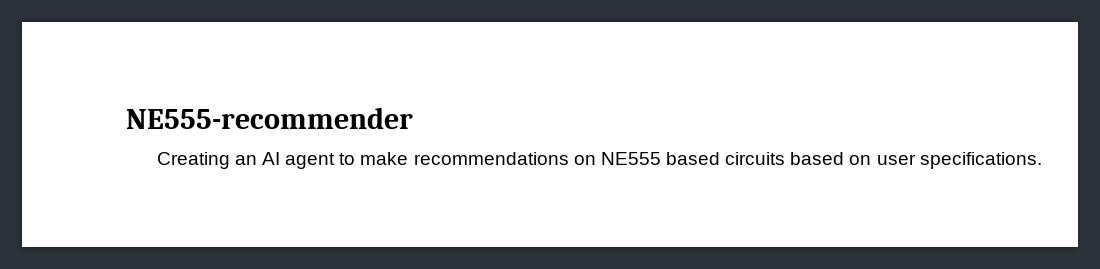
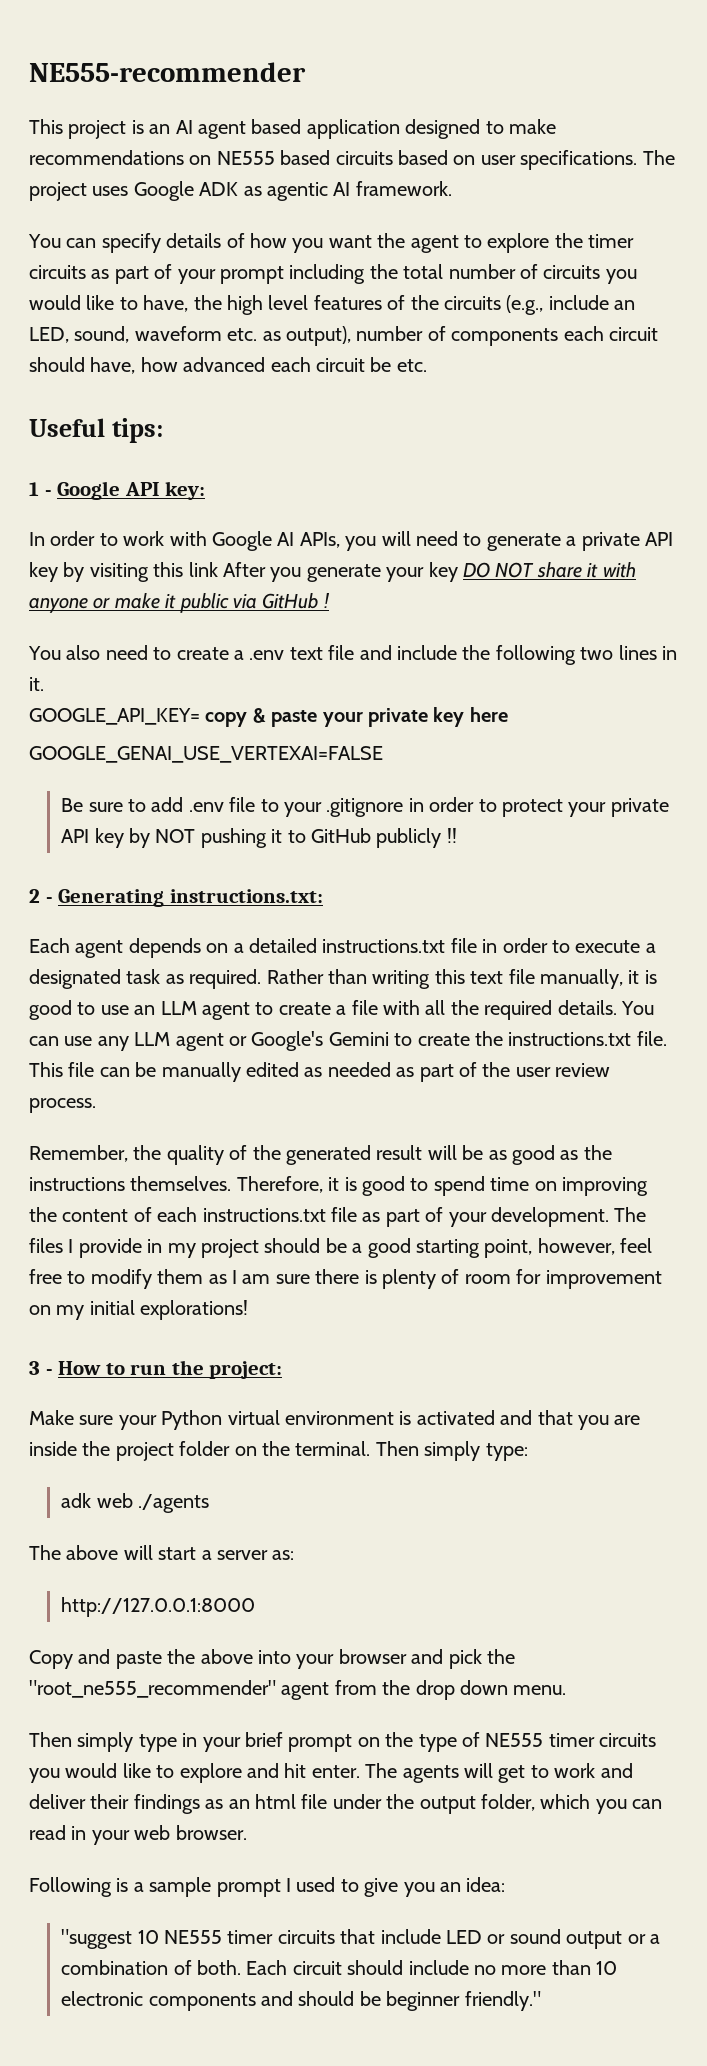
[156,152,336,169] Creating an AI agent -> [29,119,481,139] This project is an AI agent based application designed
(1042, 160) none -> [642,150,675,165] [29,181,452,201] [28,233,635,253] [29,264,637,284] [29,295,636,315] [29,326,658,346] [29,357,427,374] [29,418,164,443] [29,481,206,500] [29,531,673,551] [29,562,636,582] [29,593,330,613] [28,645,677,665] [29,677,44,691] [29,707,508,727] [29,746,383,763] [61,797,669,817] [61,828,457,848] [29,889,323,907] [29,938,656,958] [29,969,657,989] [29,1000,654,1020] [29,1031,667,1051] [29,1062,611,1082] [29,1098,96,1113] [29,1145,612,1165] [29,1176,648,1196] [29,1207,647,1227] [29,1238,653,1258] [29,1269,662,1289] [29,1300,249,1320] [29,1360,283,1379] [29,1410,641,1430] [29,1441,528,1461] [61,1493,209,1513] [29,1545,295,1560] [61,1597,256,1617] [29,1649,515,1669] [29,1680,567,1700] [29,1732,657,1752] [29,1763,633,1783] [29,1794,663,1814] [29,1825,247,1845] [29,1877,506,1897] [61,1929,660,1949] [61,1960,618,1975] [61,1991,541,2011] The project uses Google ADK as agentic AI framework. // You can specify details of how you want the agent to explore the timer circuits as part of your prompt including the total number of circuits you would like to have, the high level features of the circuits (e.g., include an LED, sound, waveform etc. as output), number of components each circuit should have, how advanced each circuit be etc. // Useful tips: // 1 - Google API key: // In order to work with Google AI APIs, you will need to generate a private API key by visiting this link After you generate your key DO NOT share it with anyone or make it public via GitHub ! // You also need to create a .env text file and include the following two lines in it. // GOOGLE_API_KEY= copy & paste your private key here // GOOGLE_GENAI_USE_VERTEXAI=FALSE // Be sure to add .env file to your .gitignore in order to protect your private API key by NOT pushing it to GitHub publicly !! // 2 - Generating instructions.txt: // Each agent depends on a detailed instructions.txt file in order to execute a designated task as required. Rather than writing this text file manually, it is good to use an LLM agent to create a file with all the required details. You can use any LLM agent or Google's Gemini to create the instructions.txt file. This file can be manually edited as needed as part of the user review process. // Remember, the quality of the generated result will be as good as the instructions themselves. Therefore, it is good to spend time on improving the content of each instructions.txt file as part of your development. The files I provide in my project should be a good starting point, however, feel free to modify them as I am sure there is plenty of room for improvement on my initial explorations! // 3 - How to run the project: // Make sure your Python virtual environment is activated and that you are inside the project folder on the terminal. Then simply type: // adk web ./agents // The above will start a server as: // http://127.0.0.1:8000 // Copy and paste the above into your browser and pick the "root_ne555_recommender" agent from the drop down menu. // Then simply type in your brief prompt on the type of NE555 timer circuits you would like to explore and hit enter. The agents will get to work and deliver their findings as an html file under the output folder, which you can read in your web browser. // Following is a sample prompt I used to give you an idea: // "suggest 10 NE555 timer circuits that include LED or sound output or a combination of both. Each circuit should include no more than 10 electronic components and should be beginner friendly."

